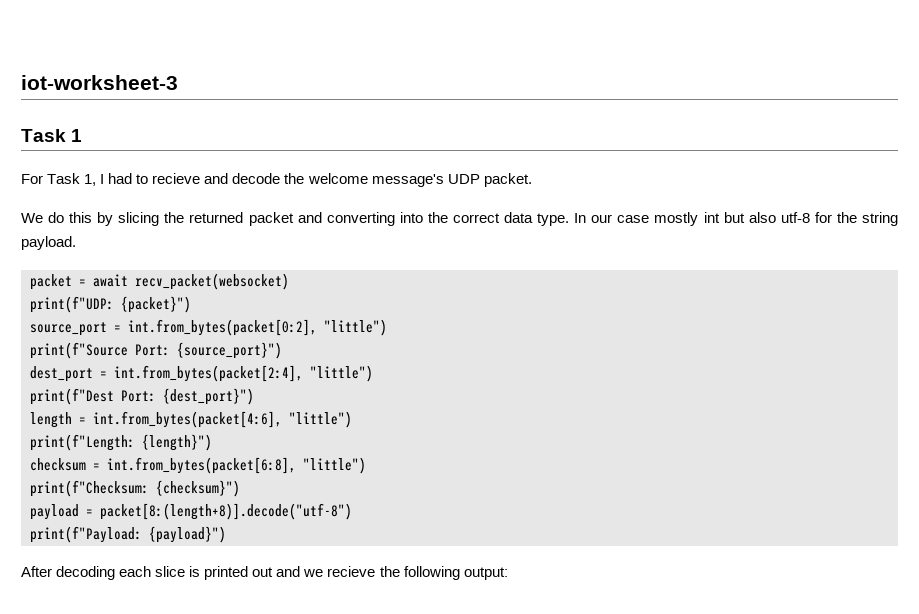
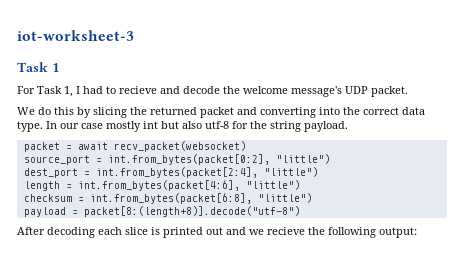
[30,296,191,313] // print(f"UDP: {packet}") -> (246, 146) none
[30,342,282,359] // print(f"Source Port: {source_port}") -> (330, 159) none
[30,388,254,405] // print(f"Dest Port: {dest_port}") -> (318, 172) none
[30,434,212,451] // print(f"Length: {length}") -> (300, 185) none
[30,480,240,497] // print(f"Checksum: {checksum}") -> (312, 198) none
[30,526,226,543] // print(f"Payload: {payload}") -> (300, 211) none

